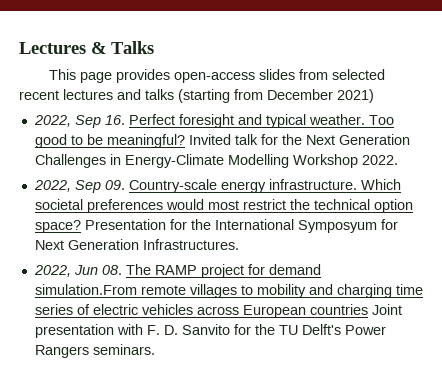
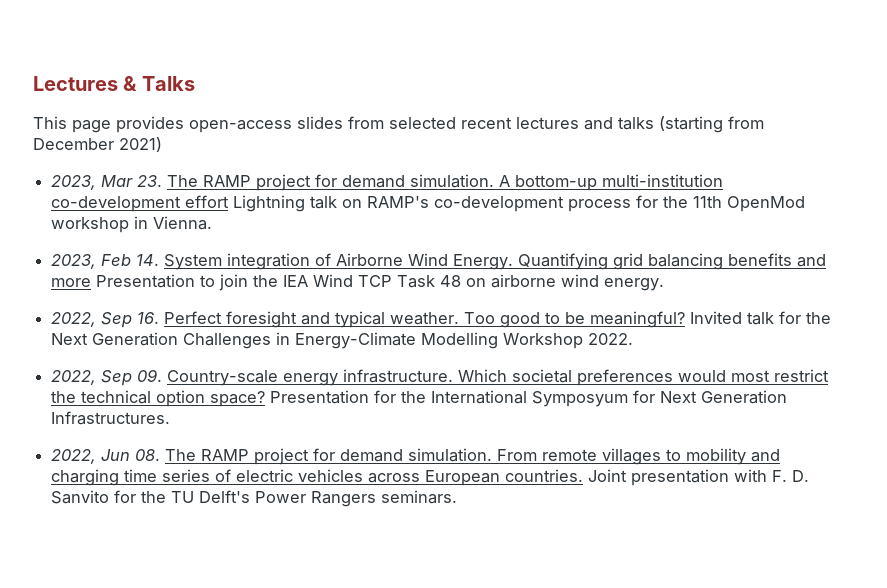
(374, 96) none -> [51,174,724,191] [51,195,806,212] [51,216,213,233] [51,253,827,270] [51,274,665,291] // 2023, Mar 23. The RAMP project for demand simulation. A bottom-up multi-institution co-development effort Lightning talk on RAMP's co-development process for the 11th OpenMod workshop in Vienna. // 2023, Feb 14. System integration of Airborne Wind Energy. Quantifying grid balancing benefits and more Presentation to join the IEA Wind TCP Task 48 on airborne wind energy.
[34,284,137,295] simulation.From -> [408,448,538,462] simulation. From
[309,304,368,315] countries -> [505,469,584,482] countries.

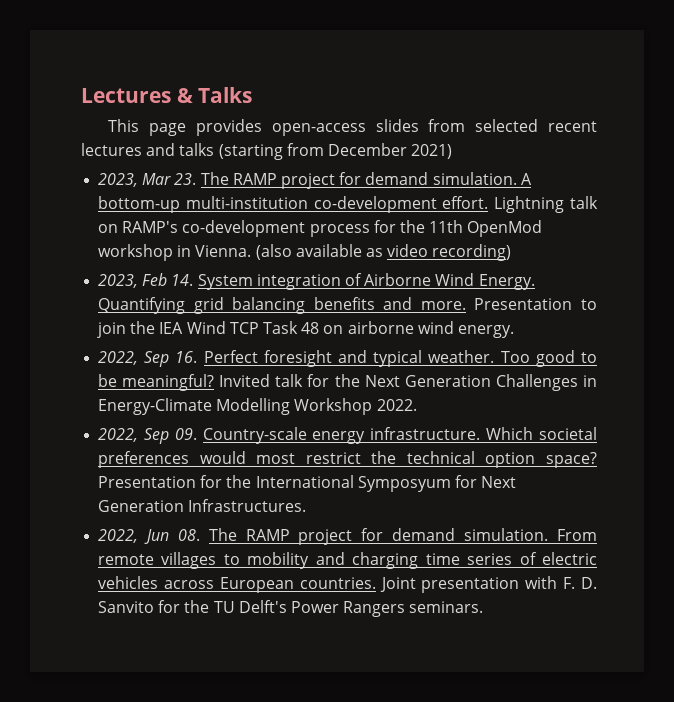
[185,195,230,208] effort -> [442,196,489,209] effort.
(213, 223) none -> [255,244,512,261] (also available as video recording)
[51,278,92,287] more -> [420,301,466,310] more.

